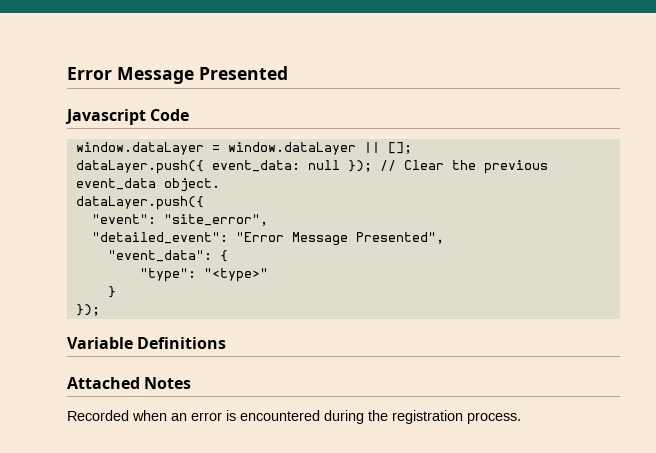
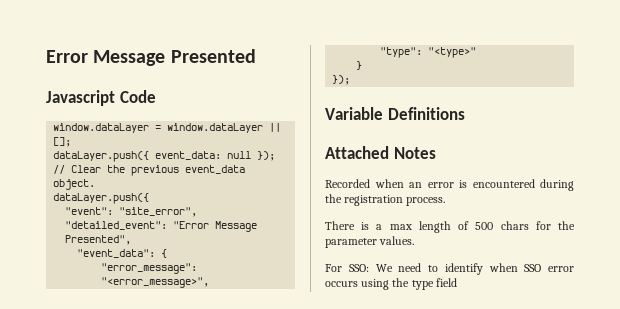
(228, 256) none -> [101,263,198,274] [101,277,210,288] // "error_message": "<error_message>",
(521, 418) none -> [325,221,575,233] [325,236,415,248] [325,263,574,275] [325,278,457,290] // There is a max length of 500 chars for the parameter values. // For SSO: We need to identify when SSO error occurs using the type field

